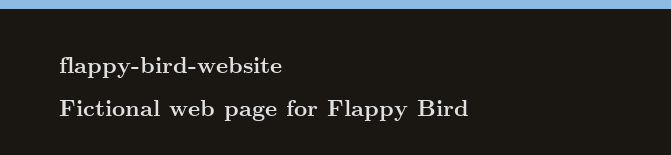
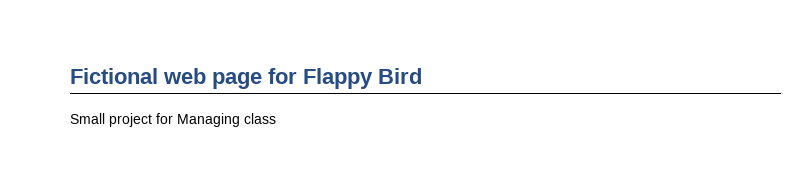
[59,57,282,78] flappy-bird-website // -> (70, 76) none
(469, 108) none -> [70,113,276,127] // Small project for Managing class

